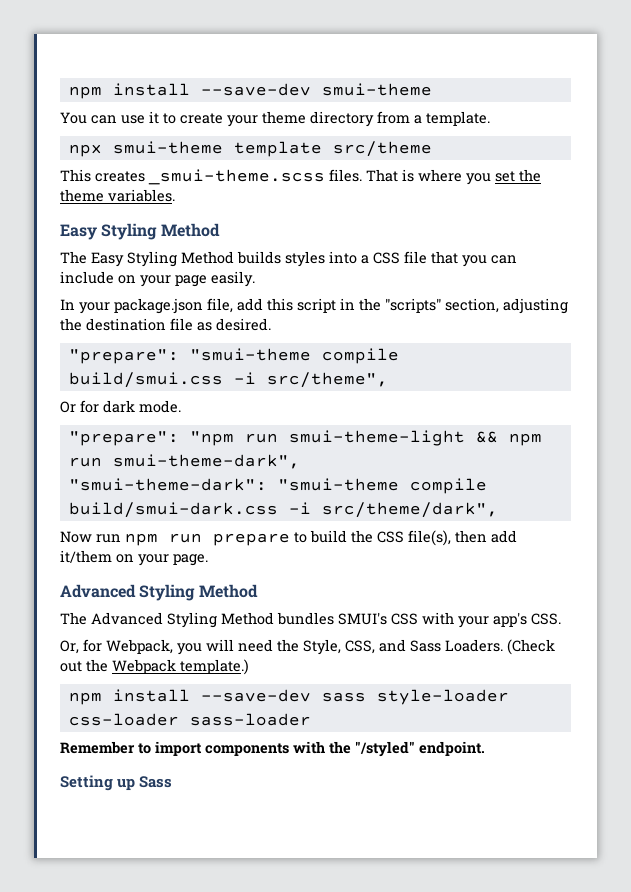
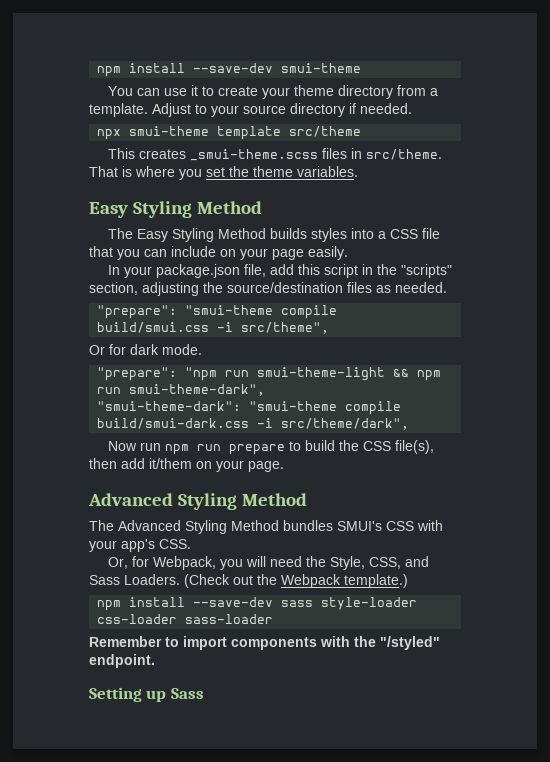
(490, 118) none -> [152,103,412,117] Adjust to your source directory if needed.
[329,169,362,182] files. -> [322,148,443,160] files in src/theme.
[86,318,271,331] destination file as desired. -> [227,282,447,293] source/destination files as needed.

